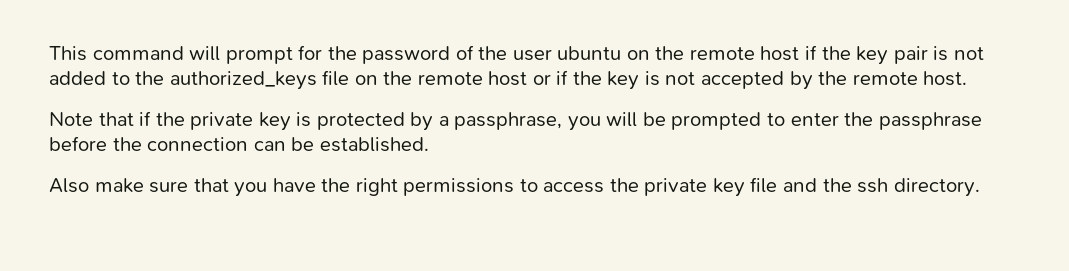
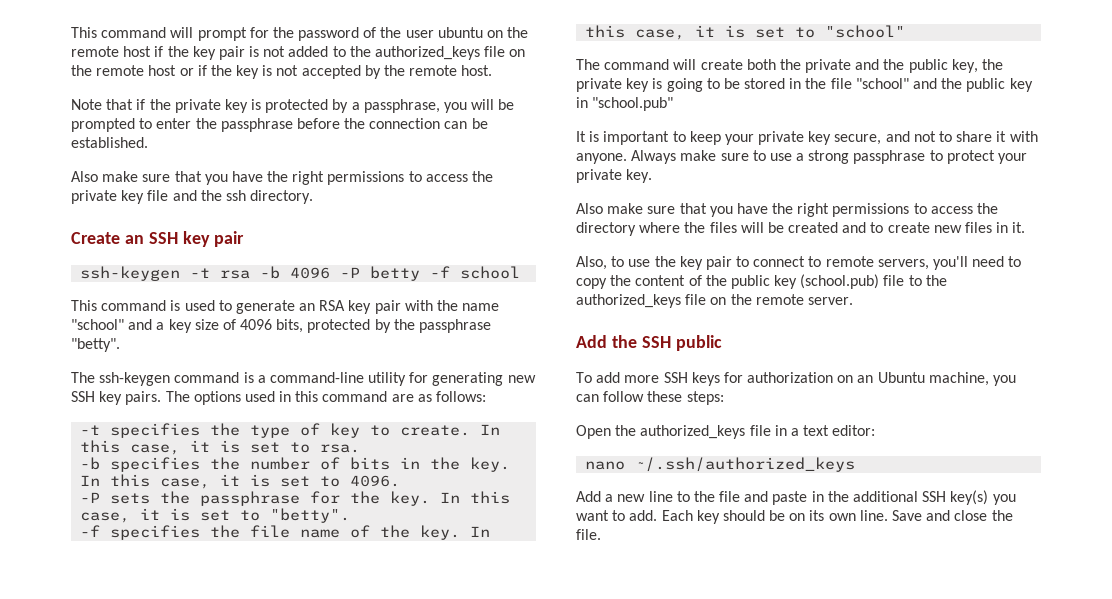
(980, 187) none -> [71,231,245,247] [80,266,521,281] [71,300,500,314] [71,319,492,333] [71,338,120,352] [71,372,536,386] [71,391,487,405] [80,423,501,438] [80,440,361,455] [80,457,511,472] [80,474,401,489] [80,491,511,506] [80,508,351,523] [80,525,491,540] [585,25,906,40] [576,59,1004,73] [576,78,1033,92] [576,97,674,111] [576,131,1038,145] [576,150,1028,164] [576,169,653,183] [576,203,999,217] [576,222,1026,236] [576,256,1022,270] [576,274,947,289] [576,294,853,308] [576,335,722,351] [576,372,1017,386] [576,391,724,405] [576,425,876,439] [585,457,856,472] [576,490,1016,505] [576,510,1013,524] [576,529,601,540] // Create an SSH key pair // ssh-keygen -t rsa -b 4096 -P betty -f school // This command is used to generate an RSA key pair with the name "school" and a key size of 4096 bits, protected by the passphrase "betty". // The ssh-keygen command is a command-line utility for generating new SSH key pairs. The options used in this command are as follows: // -t specifies the type of key to create. In this case, it is set to rsa. // -b specifies the number of bits in the key. In this case, it is set to 4096. // -P sets the passphrase for the key. In this case, it is set to "betty". // -f specifies the file name of the key. In this case, it is set to "school" // The command will create both the private and the public key, the private key is going to be stored in the file "school" and the public key in "school.pub" // It is important to keep your private key secure, and not to share it with anyone. Always make sure to use a strong passphrase to protect your private key. // Also make sure that you have the right permissions to access the directory where the files will be created and to create new files in it. // Also, to use the key pair to connect to remote servers, you'll need to copy the content of the public key (school.pub) file to the authorized_keys file on the remote server. // Add the SSH public // To add more SSH keys for authorization on an Ubuntu machine, you can follow these steps: // Open the authorized_keys file in a text editor: // nano ~/.ssh/authorized_keys // Add a new line to the file and paste in the additional SSH key(s) you want to add. Each key should be on its own line. Save and close the file.

